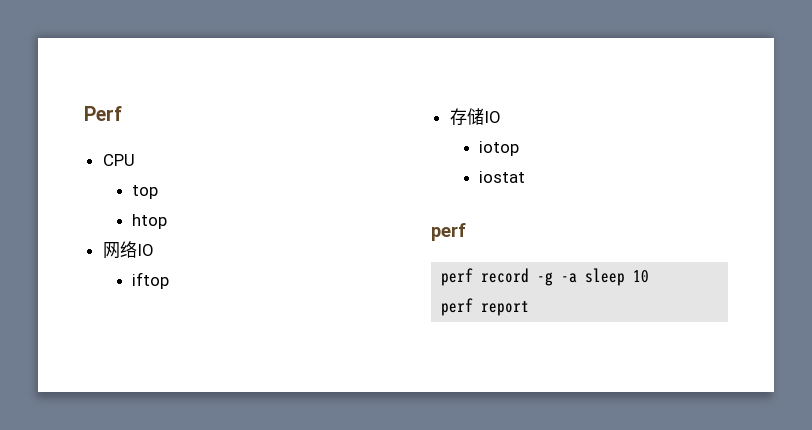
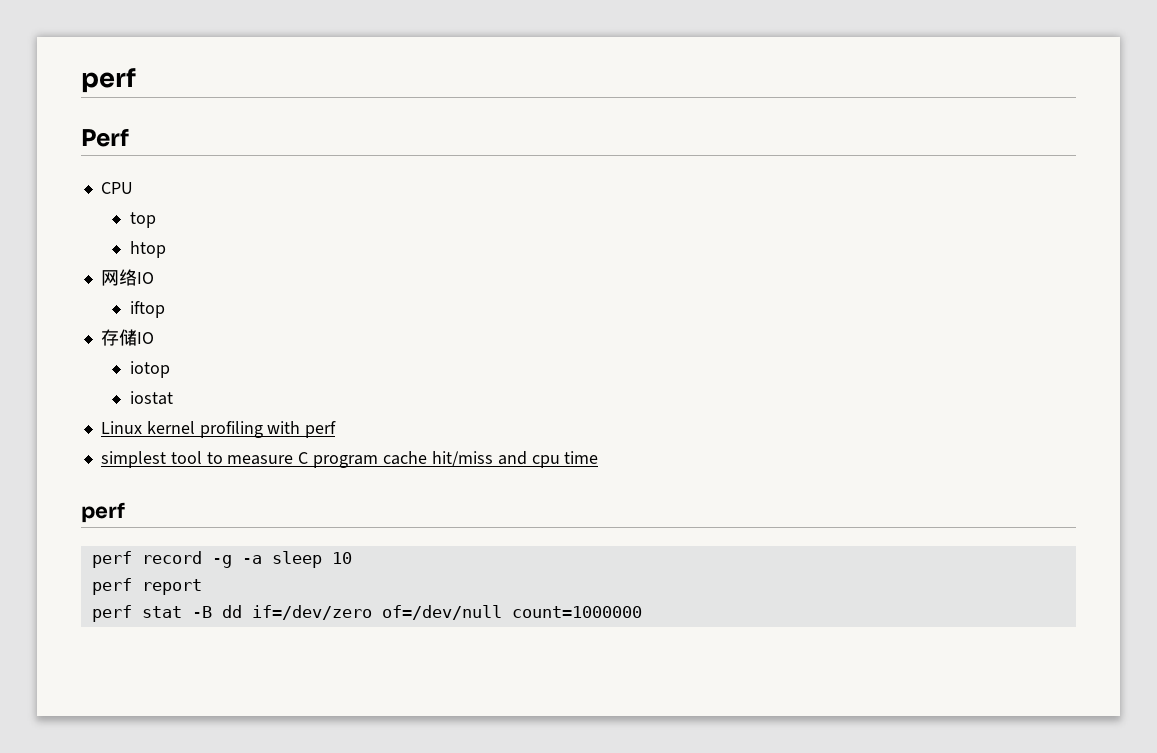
(84, 113) none -> [81,68,136,93] perf //
(526, 177) none -> [100,421,337,438] [100,451,599,468] // Linux kernel profiling with perf // simplest tool to measure C program cache hit/miss and cpu time
(530, 308) none -> [91,605,642,622] // perf stat -B dd if=/dev/zero of=/dev/null count=1000000

